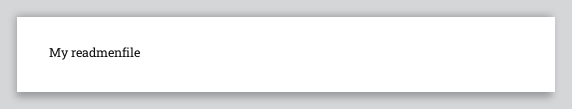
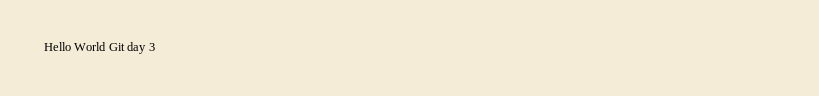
[49,47,141,60] My readmenfile -> [44,42,155,54] Hello World Git day 3

